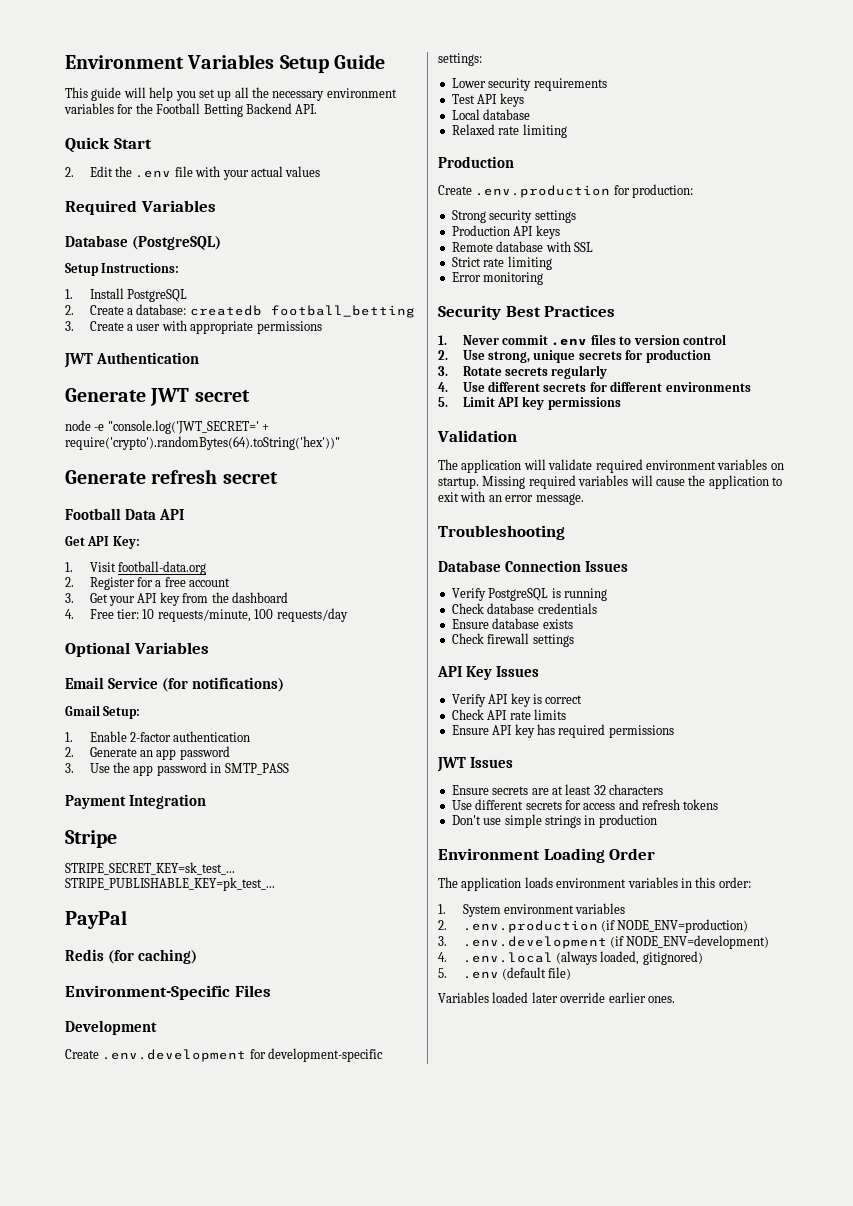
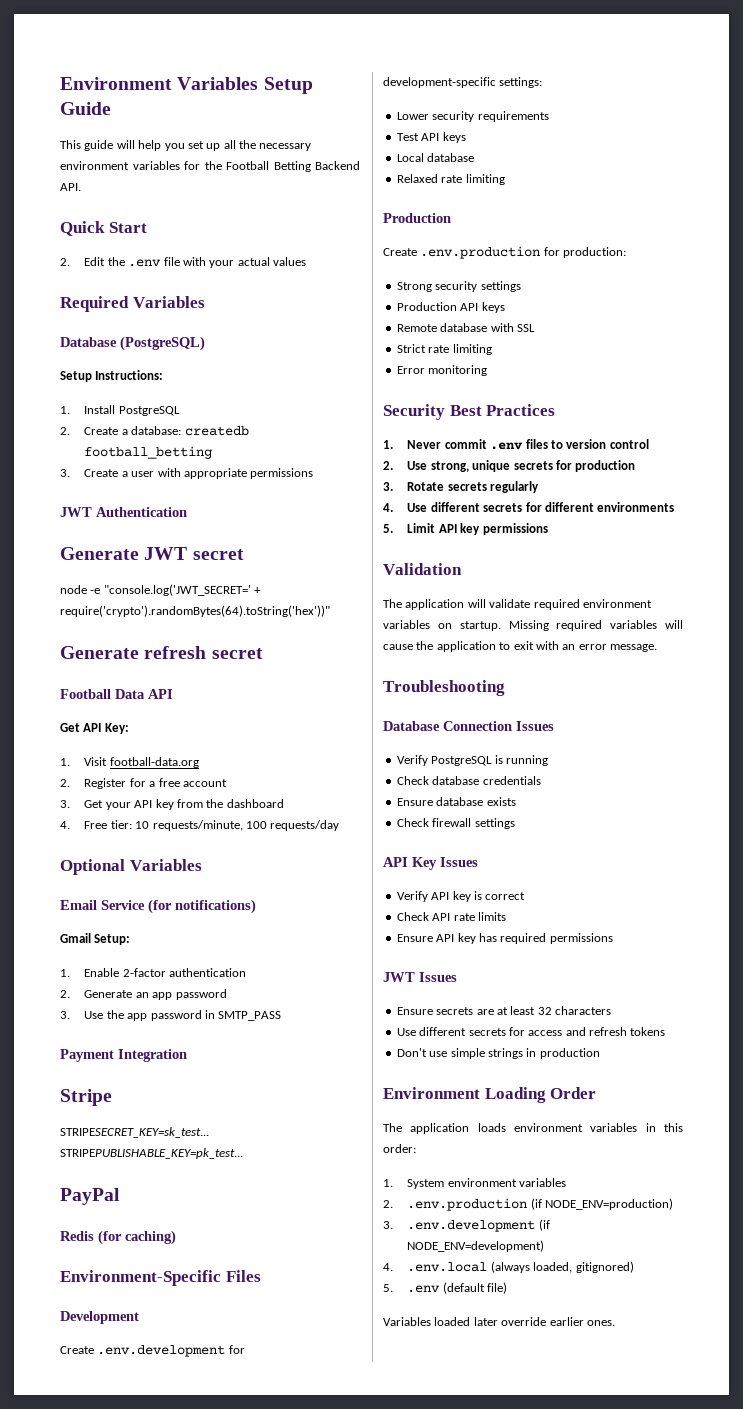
[65,862,235,875] [65,877,275,891] STRIPE_SECRET_KEY=sk_test_... STRIPE_PUBLISHABLE_KEY=pk_test_... -> [60,1127,209,1138] [60,1148,243,1159] STRIPESECRET_KEY=sk_test... STRIPEPUBLISHABLE_KEY=pk_test...

